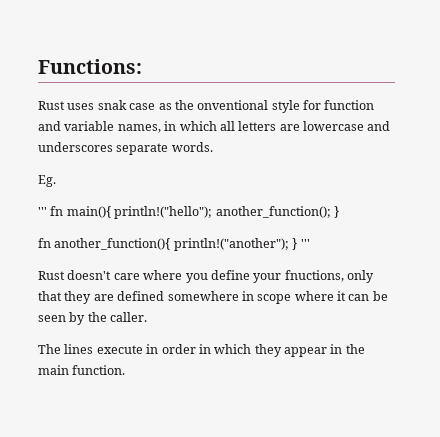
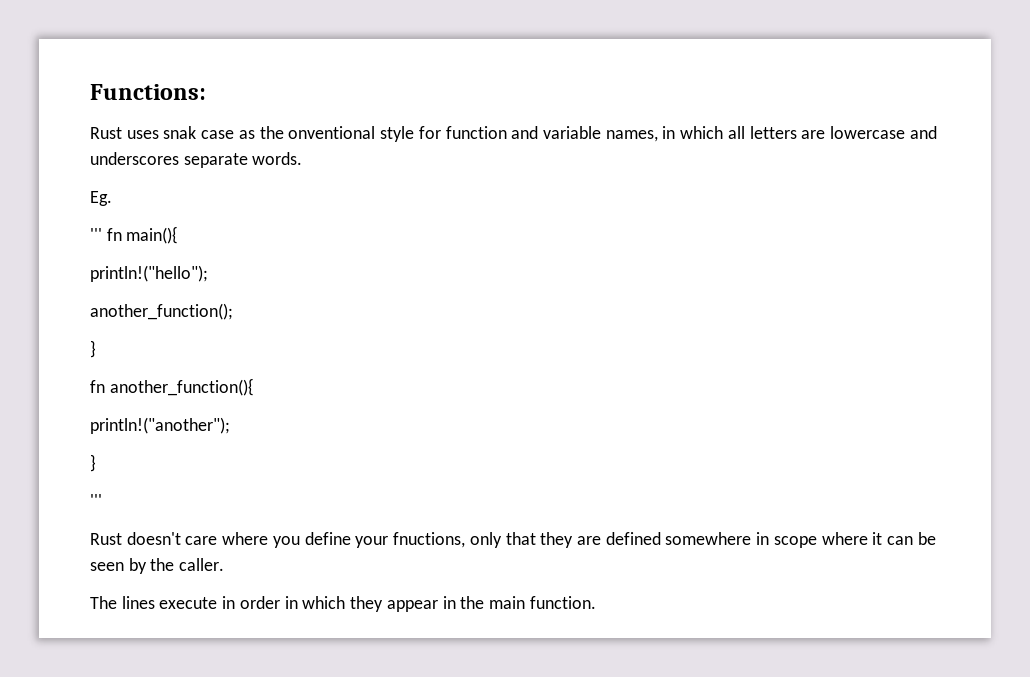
(111, 212) none -> (179, 235) //
(213, 212) none -> (208, 273) //
(331, 212) none -> (233, 311) //
(171, 244) none -> (254, 387) //
[292,238,298,250] } -> [90,454,96,472] // } //

